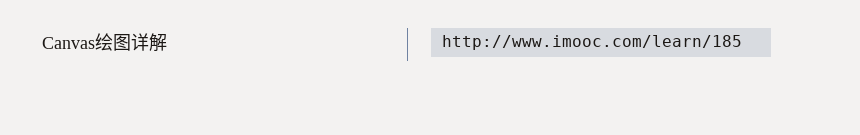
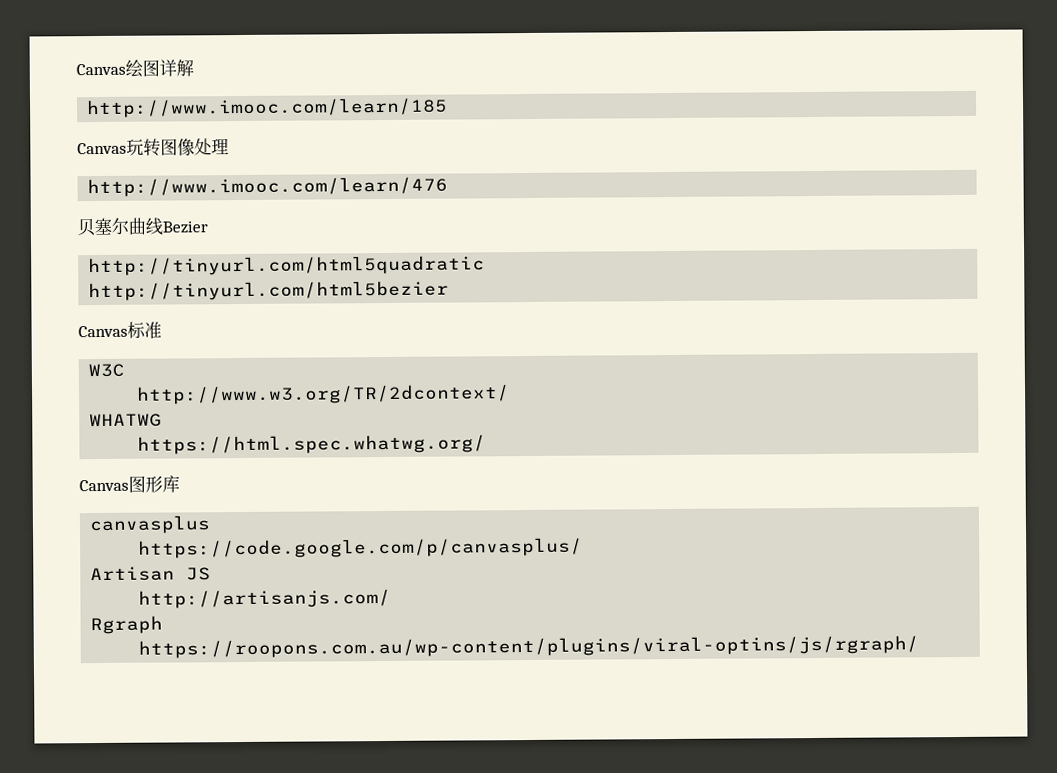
(742, 42) none -> [77,138,229,157] [87,176,449,198] [77,217,208,237] [88,255,486,277] [88,280,450,302] [78,321,162,339] [88,363,126,378] [136,384,511,405] [89,413,163,428] [137,434,487,455] [79,475,180,493] [89,515,212,535] [138,537,584,559] [90,566,212,582] [138,588,392,609] [90,615,164,635] [138,635,920,659] // Canvas玩转图像处理 // http://www.imooc.com/learn/476 // 贝塞尔曲线Bezier // http://tinyurl.com/html5quadratic // http://tinyurl.com/html5bezier // Canvas标准 // W3C // http://www.w3.org/TR/2dcontext/ // WHATWG // https://html.spec.whatwg.org/ // Canvas图形库 // canvasplus // https://code.google.com/p/canvasplus/ // Artisan JS // http://artisanjs.com/ // Rgraph // https://roopons.com.au/wp-content/plugins/viral-optins/js/rgraph/

